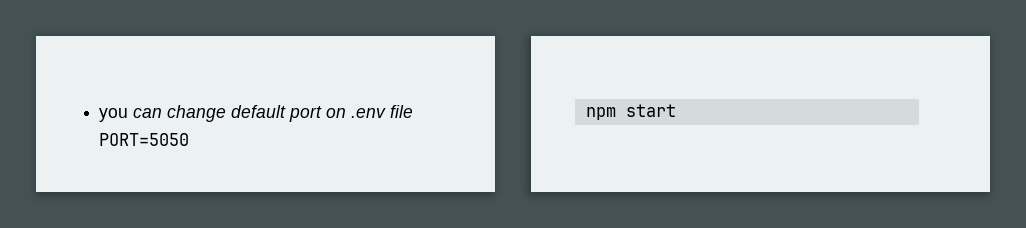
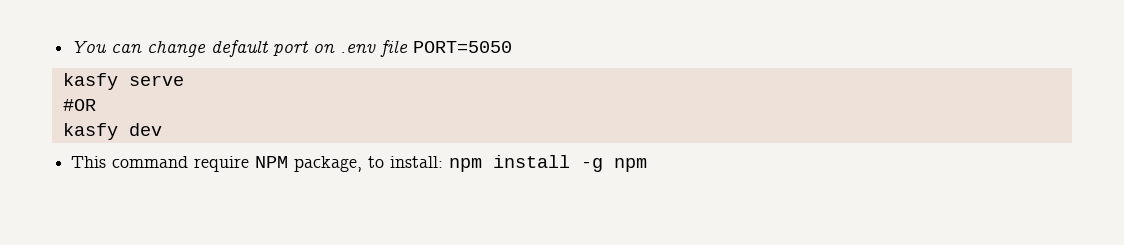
[99,108,129,122] you -> [71,40,108,53] You
[585,104,676,120] npm start -> [62,73,184,90] [62,99,96,111] [62,123,162,140] [71,155,648,172] kasfy serve // #OR // kasfy dev // This command require NPM package, to install: npm install -g npm

